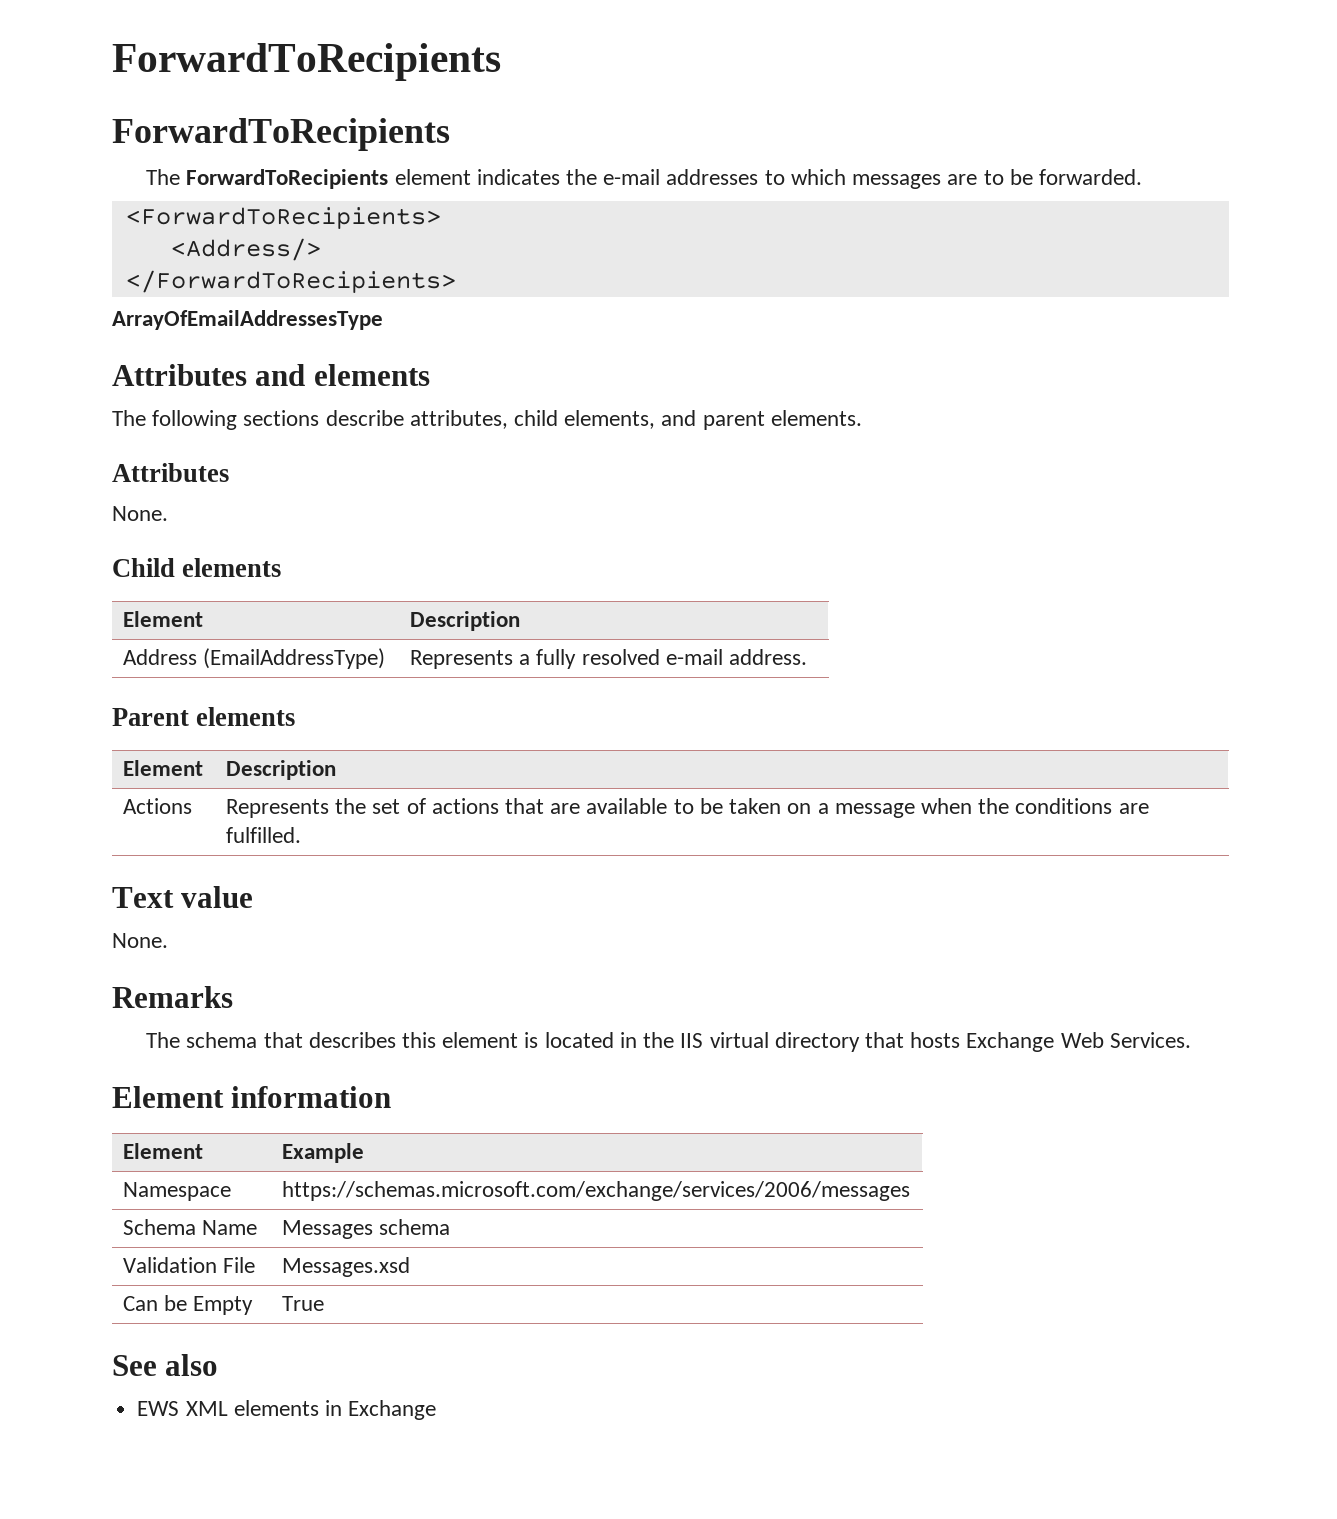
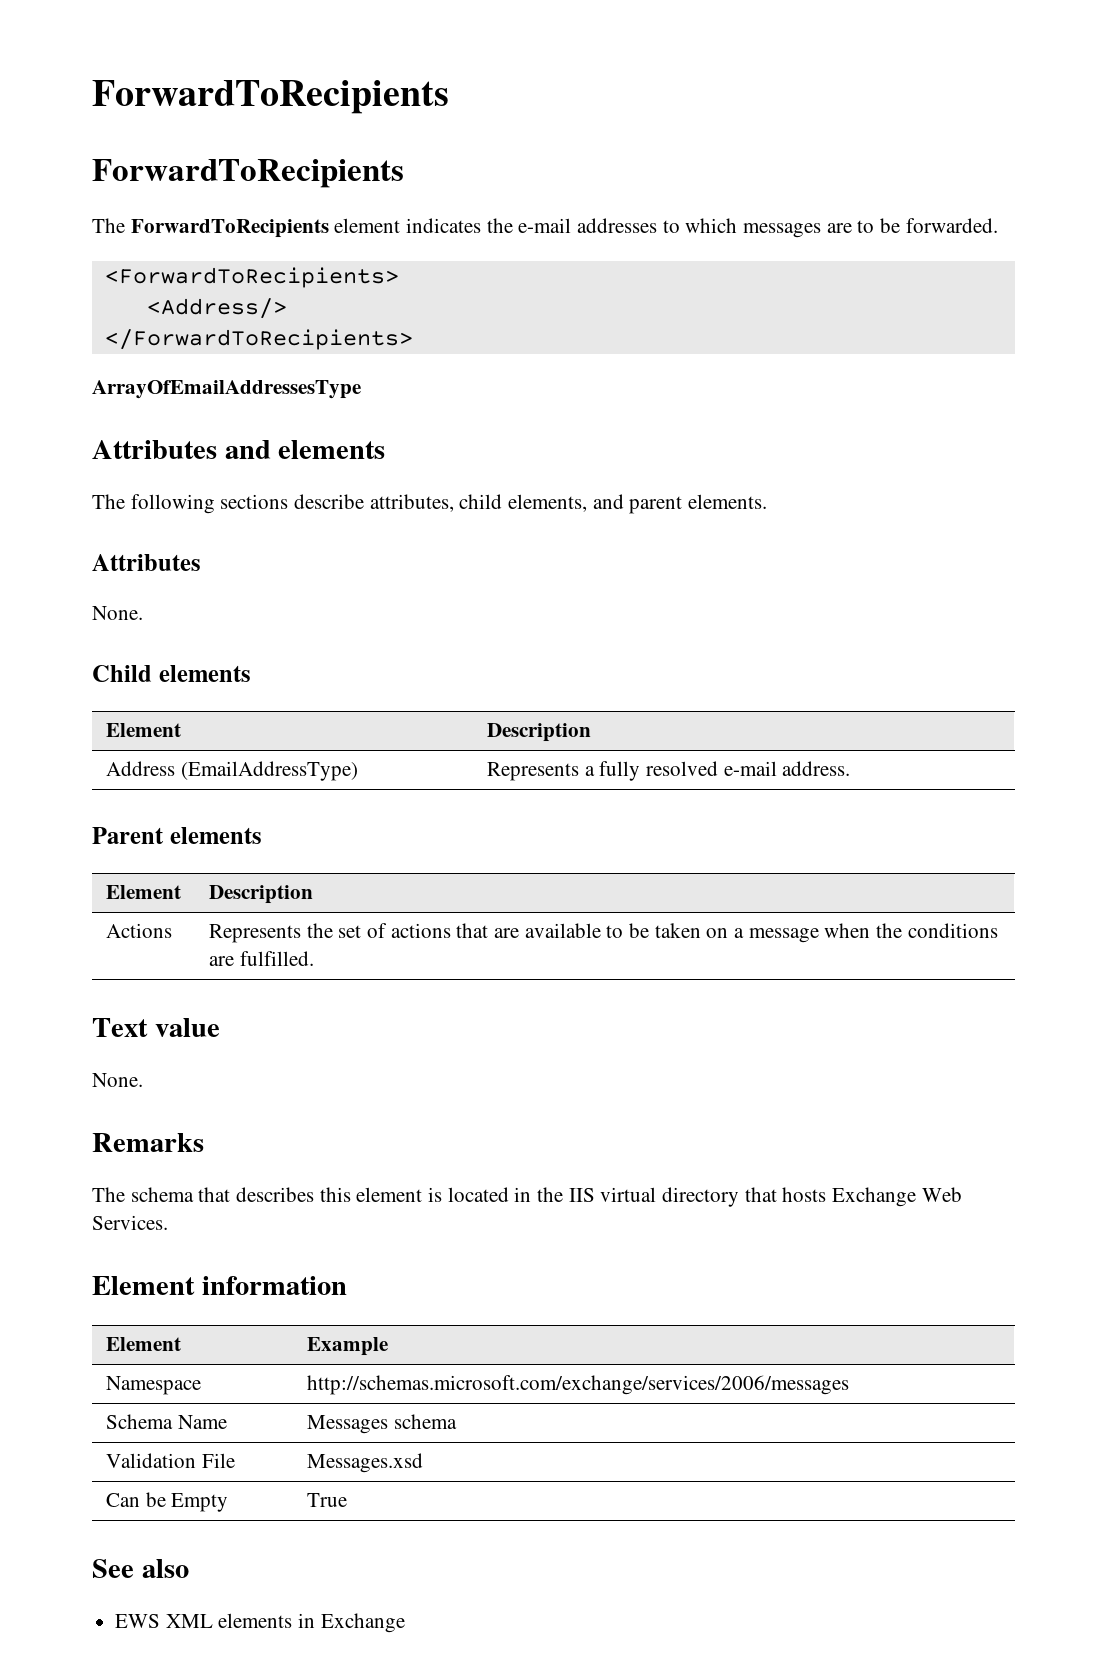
[282,1181,911,1201] https://schemas.microsoft.com/exchange/services/2006/messages -> [306,1375,849,1395] http://schemas.microsoft.com/exchange/services/2006/messages

